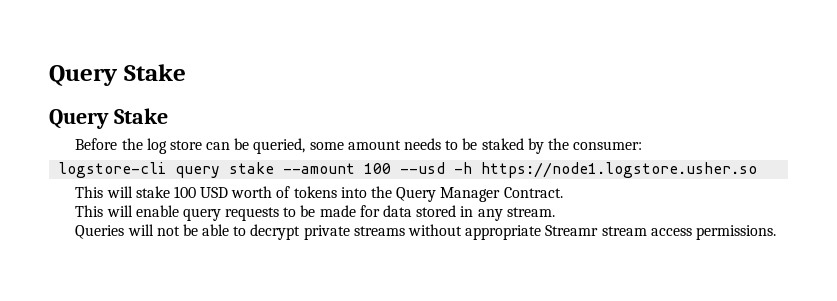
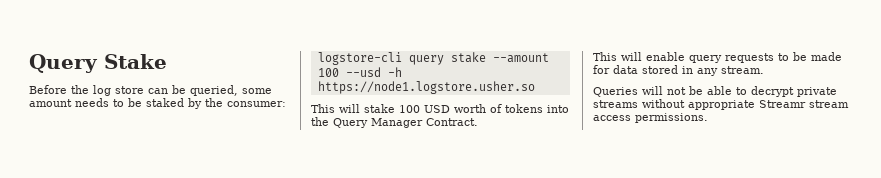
[49,64,186,86] [49,108,168,129] Query Stake // Query Stake -> [29,54,167,73] Query Stake

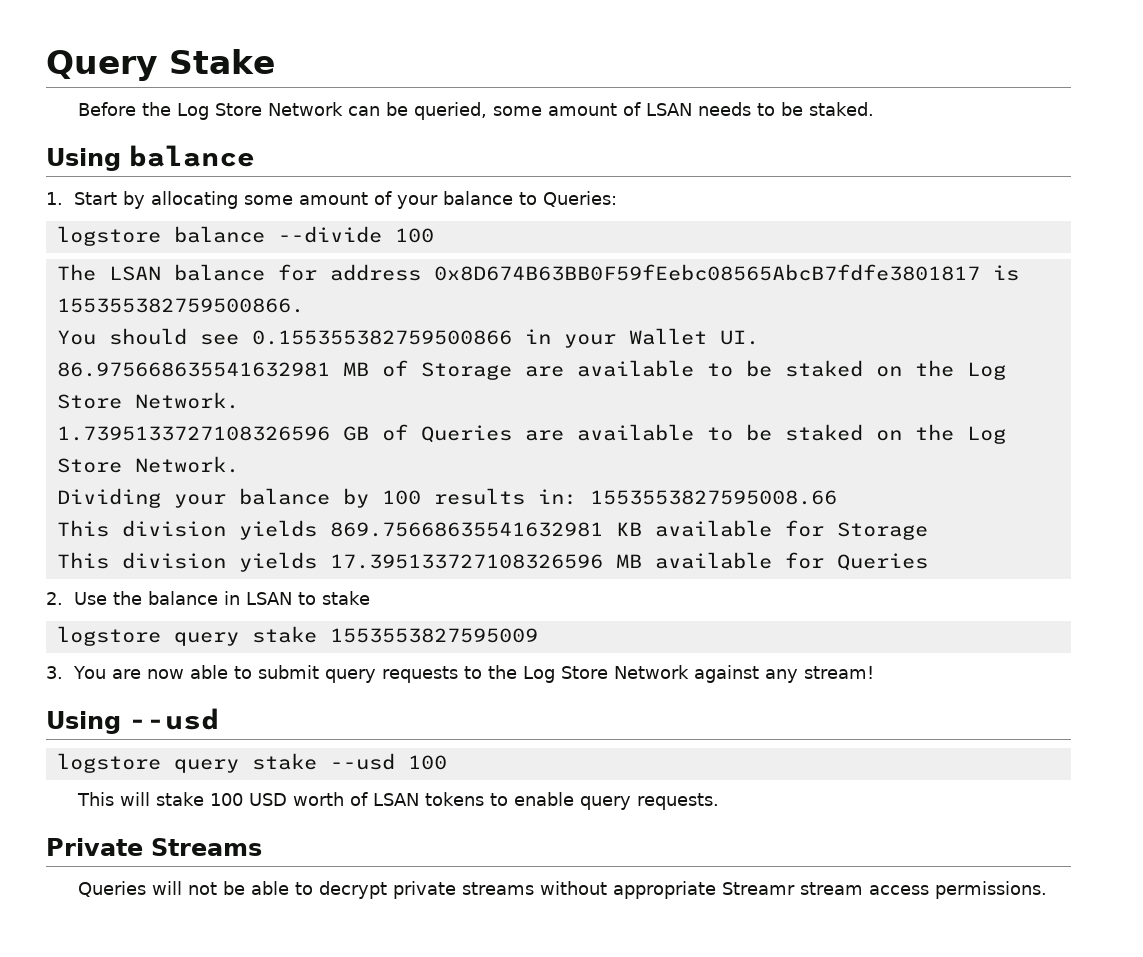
[93,85,144,96] log store -> [177,102,344,120] Log Store Network
(72, 103) none -> [623,102,693,116] of LSAN
[146,98,286,109] [317,52,549,65] [317,67,402,77] [317,81,535,94] staked by the consumer: // logstore-cli query stake --amount 100 --usd -h https://node1.logstore.usher.so -> [809,102,875,116] [46,145,255,171] [46,191,617,209] [56,226,434,246] [56,264,1019,281] [56,298,304,313] [56,328,759,348] [56,360,1006,380] [56,392,239,409] [56,424,1006,444] [56,456,239,473] [56,488,837,508] [56,520,928,540] [56,552,928,572] [46,591,370,605] [56,626,538,646] [46,665,875,683] [46,708,219,734] [56,753,447,773] staked. // Using balance // 1. Start by allocating some amount of your balance to Queries: // logstore balance --divide 100 // The LSAN balance for address 0x8D674B63BB0F59fEebc08565AbcB7fdfe3801817 is 155355382759500866. // You should see 0.155355382759500866 in your Wallet UI. // 86.975668635541632981 MB of Storage are available to be staked on the Log Store Network. // 1.7395133727108326596 GB of Queries are available to be staked on the Log Store Network. // Dividing your balance by 100 results in: 1553553827595008.66 // This division yields 869.75668635541632981 KB available for Storage // This division yields 17.395133727108326596 MB available for Queries // 2. Use the balance in LSAN to stake // logstore query stake 1553553827595009 // 3. You are now able to submit query requests to the Log Store Network against any stream! // Using --usd // logstore query stake --usd 100
[505,104,569,113] [311,117,478,128] [593,52,842,63] [593,65,764,76] tokens into the Query Manager Contract. // This will enable query requests to be made for data stored in any stream. -> [373,792,720,810] [46,838,262,856] LSAN tokens to enable query requests. // Private Streams

